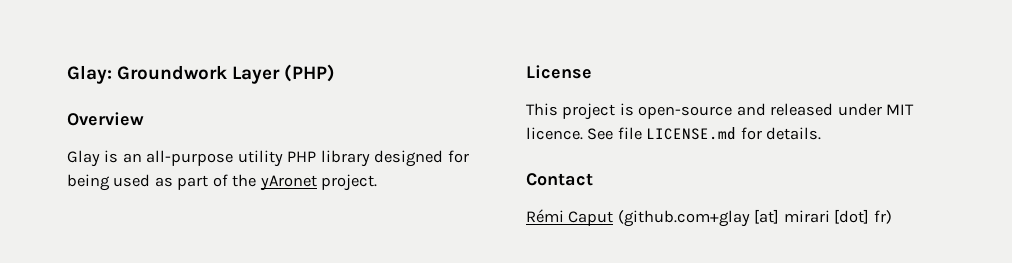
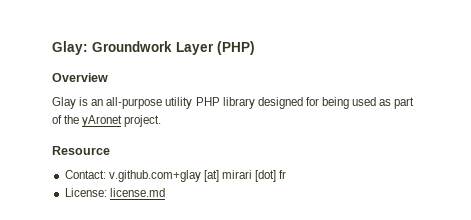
[526,65,592,79] [526,103,915,120] [526,127,822,140] [526,173,593,186] [526,209,892,227] License // This project is open-source and released under MIT licence. See file LICENSE.md for details. // Contact // Rémi Caput (github.com+glay [at] mirari [dot] fr) -> [52,146,110,155] [64,170,287,182] [64,188,165,197] Resource // Contact: v.github.com+glay [at] mirari [dot] fr // License: license.md

